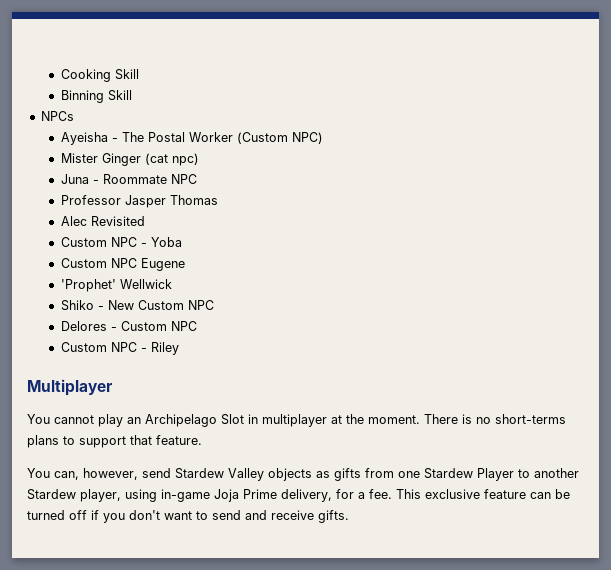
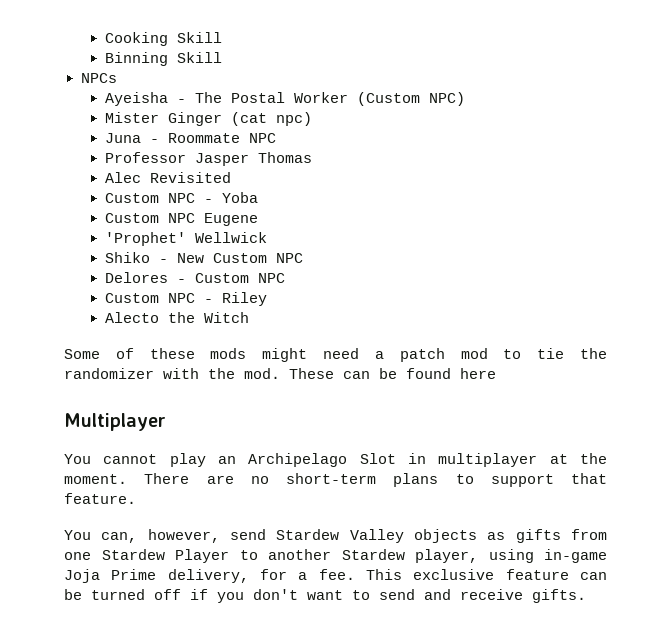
(179, 348) none -> [104,312,249,323] [64,348,607,362] [64,368,496,379] // Alecto the Witch // Some of these mods might need a patch mod to tie the randomizer with the mod. These can be found here
[462,414,566,424] is no short-terms -> [206,473,376,484] are no short-term

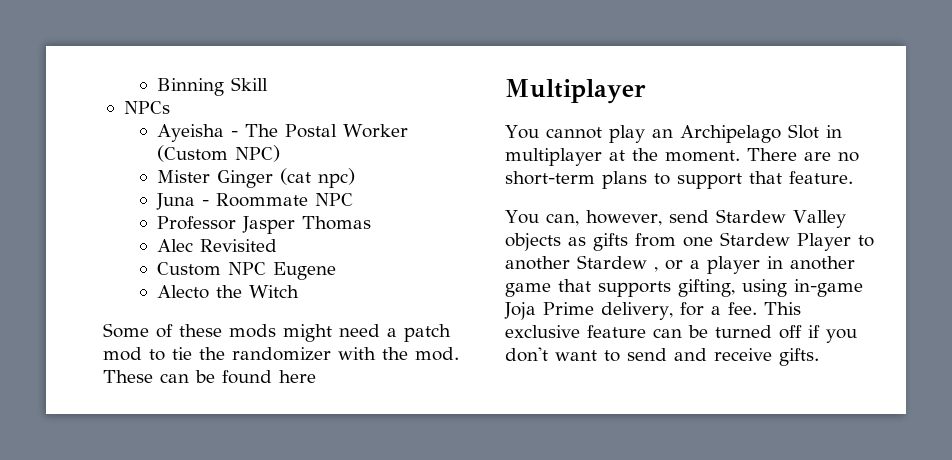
[104,32,222,46] Cooking Skill // -> (157, 87) none
[104,192,258,203] // Custom NPC - Yoba -> (278, 245) none
[104,232,267,246] [104,252,303,263] [104,272,285,283] [104,292,267,306] // 'Prophet' Wellwick // Shiko - New Custom NPC // Delores - Custom NPC // Custom NPC - Riley -> (337, 271) none
[415,549,478,563] player, -> [654,256,855,274] [505,279,735,297] , or a player in another game that supports gifting,

